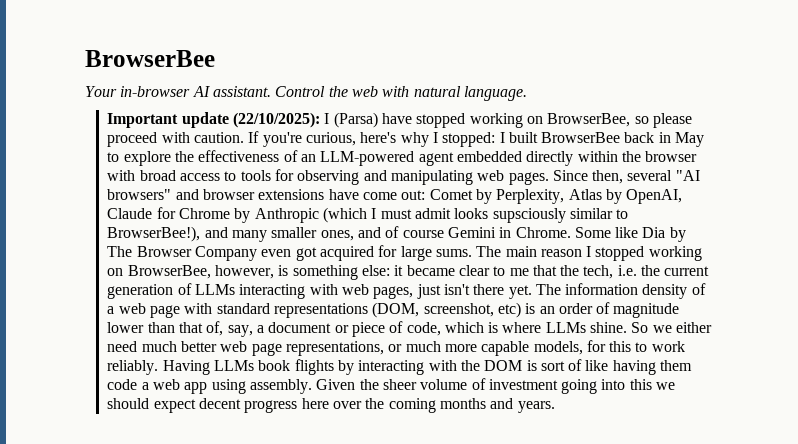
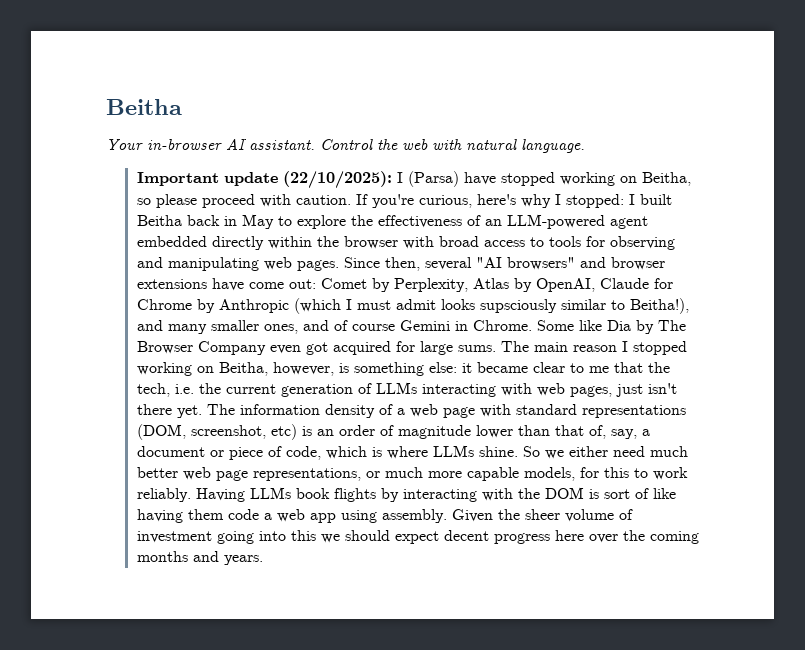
[85,50,215,67] BrowserBee -> [106,99,182,115] Beitha
[547,113,631,127] BrowserBee, -> [641,172,691,186] Beitha,
[541,132,621,143] BrowserBee -> [136,215,182,226] Beitha
[107,226,201,242] BrowserBee!), -> [629,298,689,314] Beitha!),
[127,265,211,279] BrowserBee, -> [218,362,268,376] Beitha,

